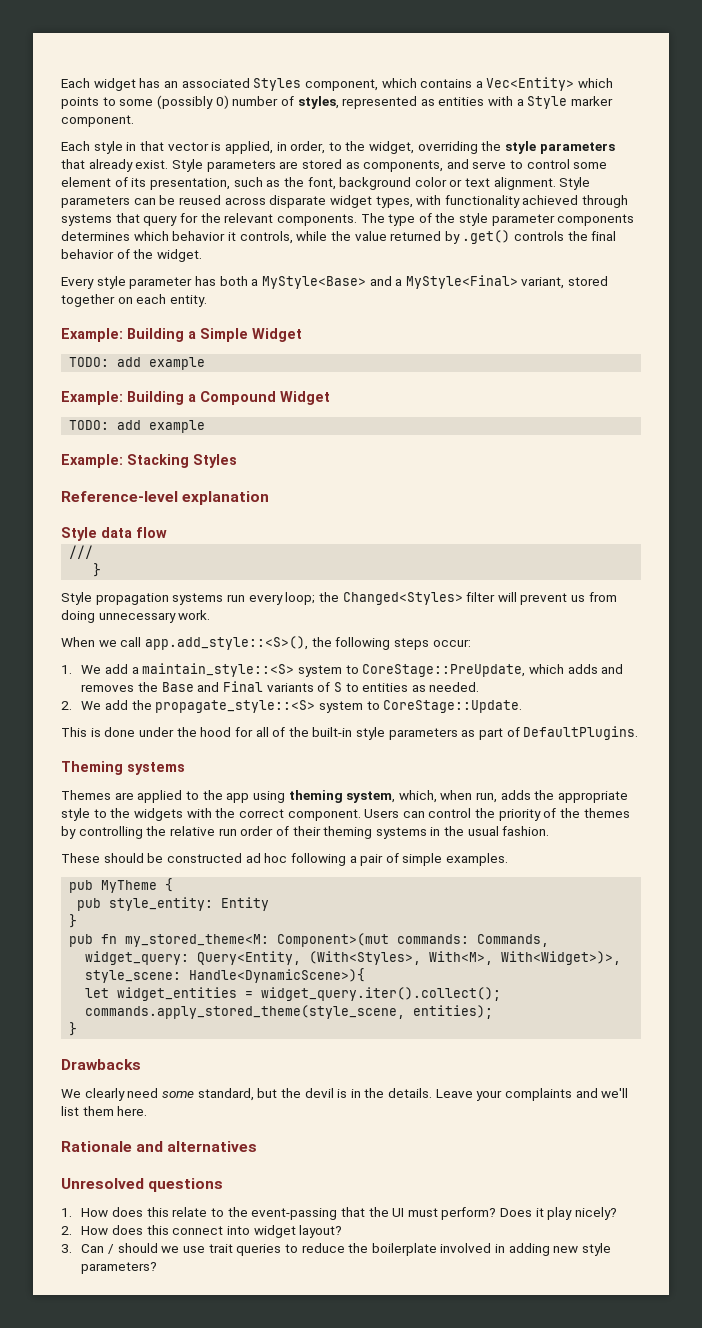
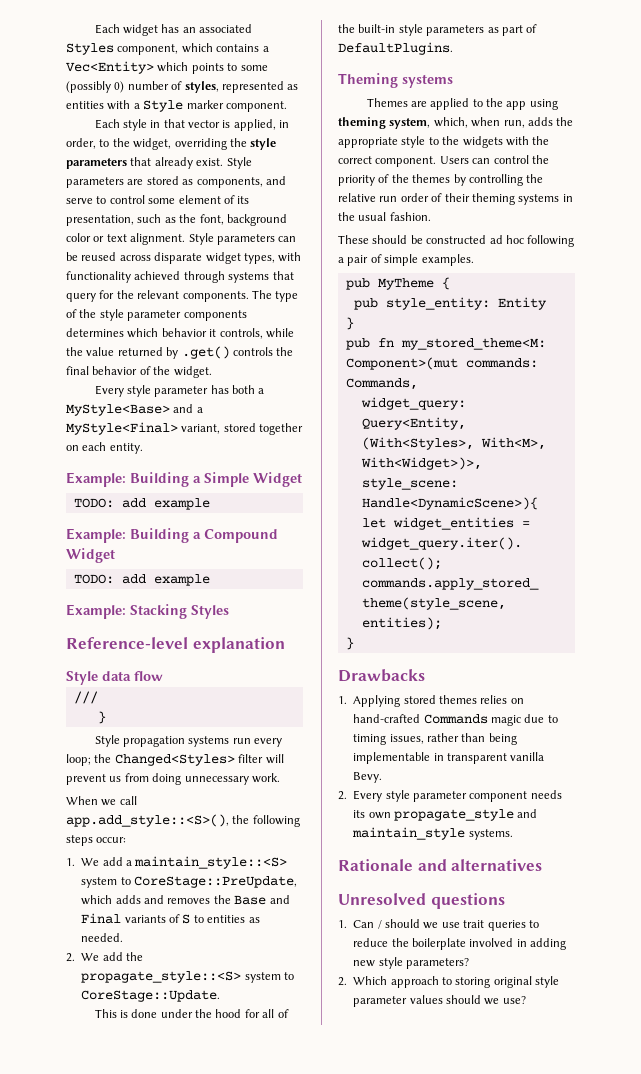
[61,1088,629,1101] [61,1106,148,1116] We clearly need some standard, but the devil is in the details. Leave your complaints and we'll list them here. -> [338,695,524,707] [353,714,558,726] [353,733,517,745] [353,752,545,764] [353,772,383,783] [338,790,562,802] [353,809,538,821] [352,827,513,840] 1. Applying stored themes relies on hand-crafted Commands magic due to timing issues, rather than being implementable in transparent vanilla Bevy. // 2. Every style parameter component needs its own propagate_style and maintain_style systems.
[81,1207,618,1220] [61,1225,343,1238] [61,1244,72,1253] How does this relate to the event-passing that the UI must perform? Does it play nicely? // 2. How does this connect into widget layout? // 3. -> (347, 924) none
(158, 1268) none -> [338,976,560,988] [353,995,526,1007] // 2. Which approach to storing original style parameter values should we use?

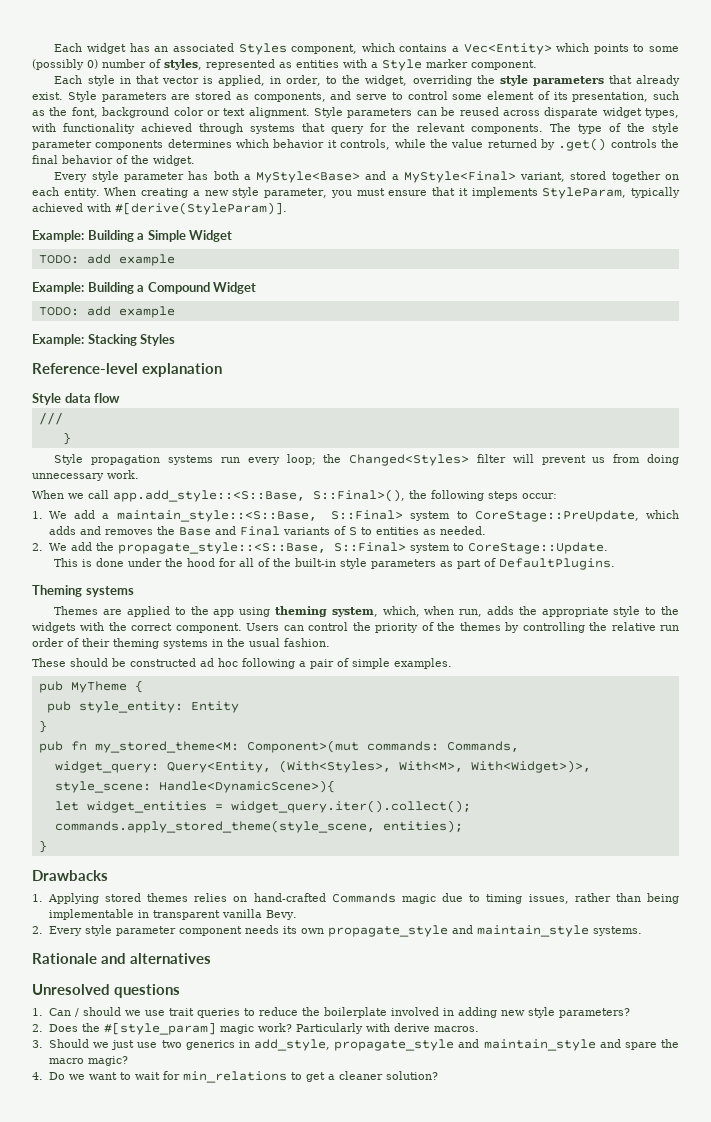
(143, 448) none -> [104,187,680,199] [32,202,287,215] When creating a new style parameter, you must ensure that it implements StyleParam, typically achieved with #[derive(StyleParam)].
[66,814,229,827] app.add_style::<S>(), -> [113,489,405,502] app.add_style::<S::Base, S::Final>(),
[134,856,288,869] maintain_style::<S> -> [116,510,404,522] maintain_style::<S::Base, S::Final>
[81,971,242,983] propagate_style::<S> -> [117,542,406,554] propagate_style::<S::Base, S::Final>
[353,976,560,988] [353,995,526,1007] Which approach to storing original style parameter values should we use? -> [48,1022,479,1035] [32,1039,679,1051] [48,1056,128,1066] [32,1071,438,1083] Does the #[style_param] magic work? Particularly with derive macros. // 3. Should we just use two generics in add_style, propagate_style and maintain_style and spare the macro magic? // 4. Do we want to wait for min_relations to get a cleaner solution?

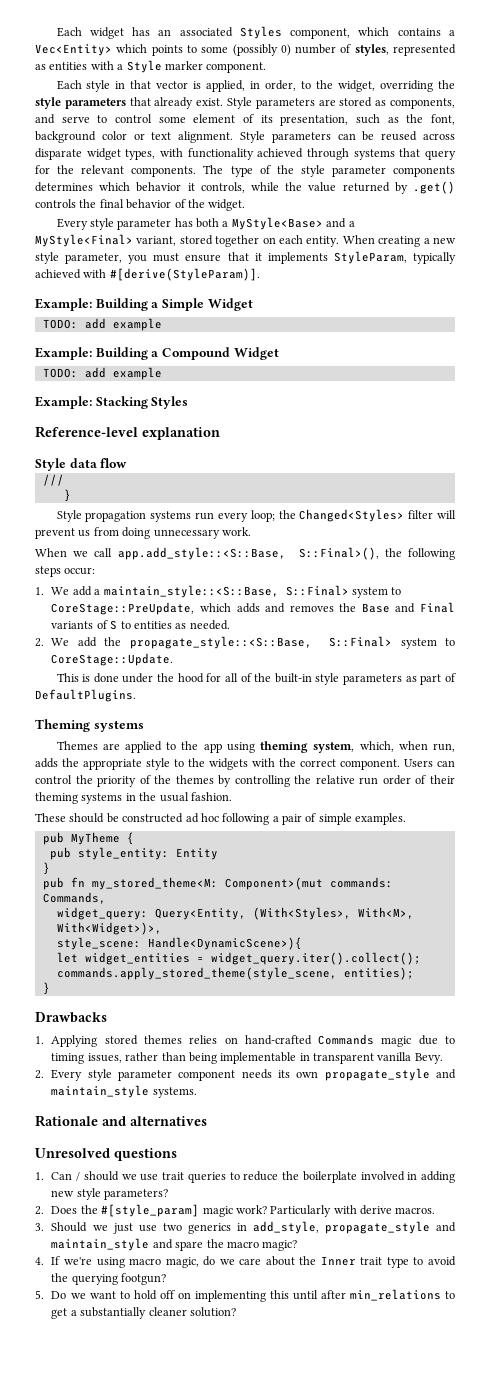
[48,1071,180,1080] Do we want to wait for -> [51,1256,457,1268] [51,1273,167,1285] [35,1290,346,1302] If we're using macro magic, do we care about the Inner trait type to avoid the querying footgun? // 5. Do we want to hold off on implementing this until after
(335, 1077) none -> [80,1307,147,1319] substantially

